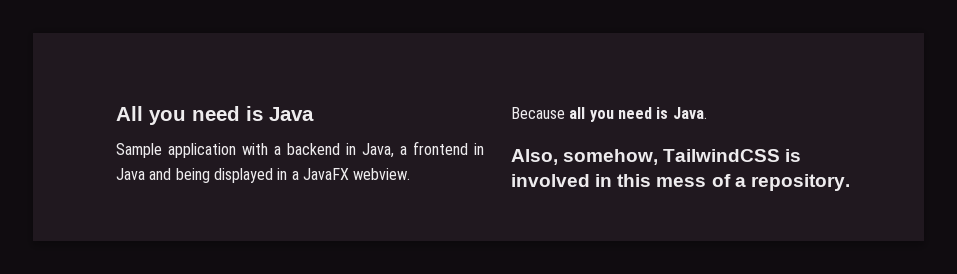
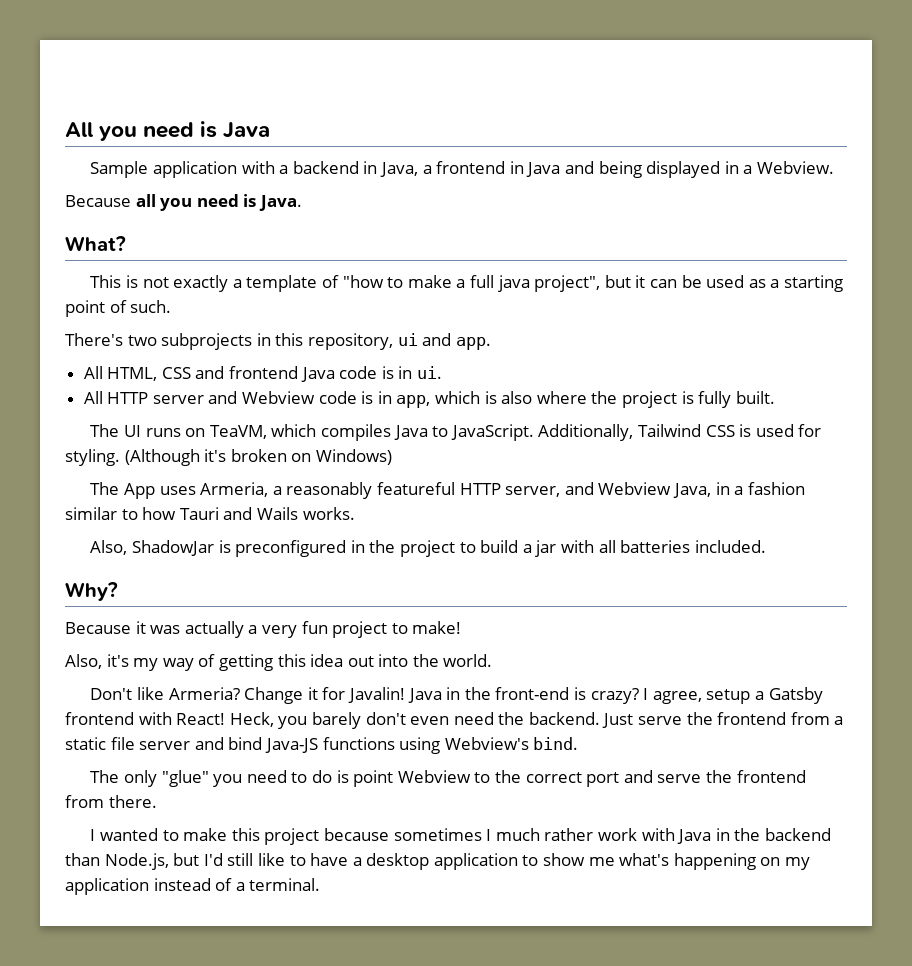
[302,168,411,180] JavaFX webview. -> [756,161,834,174] Webview.
[511,149,802,165] [511,174,707,187] Also, somehow, TailwindCSS is involved in this mess -> [65,236,126,251] [90,275,843,292] [65,300,172,317] [65,333,491,350] [83,366,443,382] [83,391,775,408] [90,424,822,441] [65,449,392,466] [90,482,805,499] [65,507,355,520] [90,540,766,557] [65,582,118,601] [65,621,462,638] [65,654,493,671] [90,687,823,704] [65,712,844,729] [65,737,579,754] [90,770,806,787] [65,795,157,808] [90,828,831,845] [65,853,811,870] [65,878,211,895] What? // This is not exactly a template of "how to make a full java project", but it can be used as a starting point of such. // There's two subprojects in this repository, ui and app. // All HTML, CSS and frontend Java code is in ui. // All HTTP server and Webview code is in app, which is also where the project is fully built. // The UI runs on TeaVM, which compiles Java to JavaScript. Additionally, Tailwind CSS is used for styling. (Although it's broken on Windows) // The App uses Armeria, a reasonably featureful HTTP server, and Webview Java, in a fashion similar to how Tauri and Wails works. // Also, ShadowJar is preconfigured in the project to build a jar with all batteries included. // Why? // Because it was actually a very fun project to make! // Also, it's my way of getting this idea out into the world. // Don't like Armeria? Change it for Javalin! Java in the front-end is crazy? I agree, setup a Gatsby frontend with React! Heck, you barely don't even need the backend. Just serve the frontend from a static file server and bind Java-JS functions using Webview's bind. // The only "glue" you need to do is point Webview to the correct port and serve the frontend from there. // I wanted to make this project because sometimes I much rather work with Java in the backend than Node.js, but I'd still like to have a desktop application to show me what's happening on my application instead
[750,174,850,191] repository. -> [249,878,321,891] terminal.

